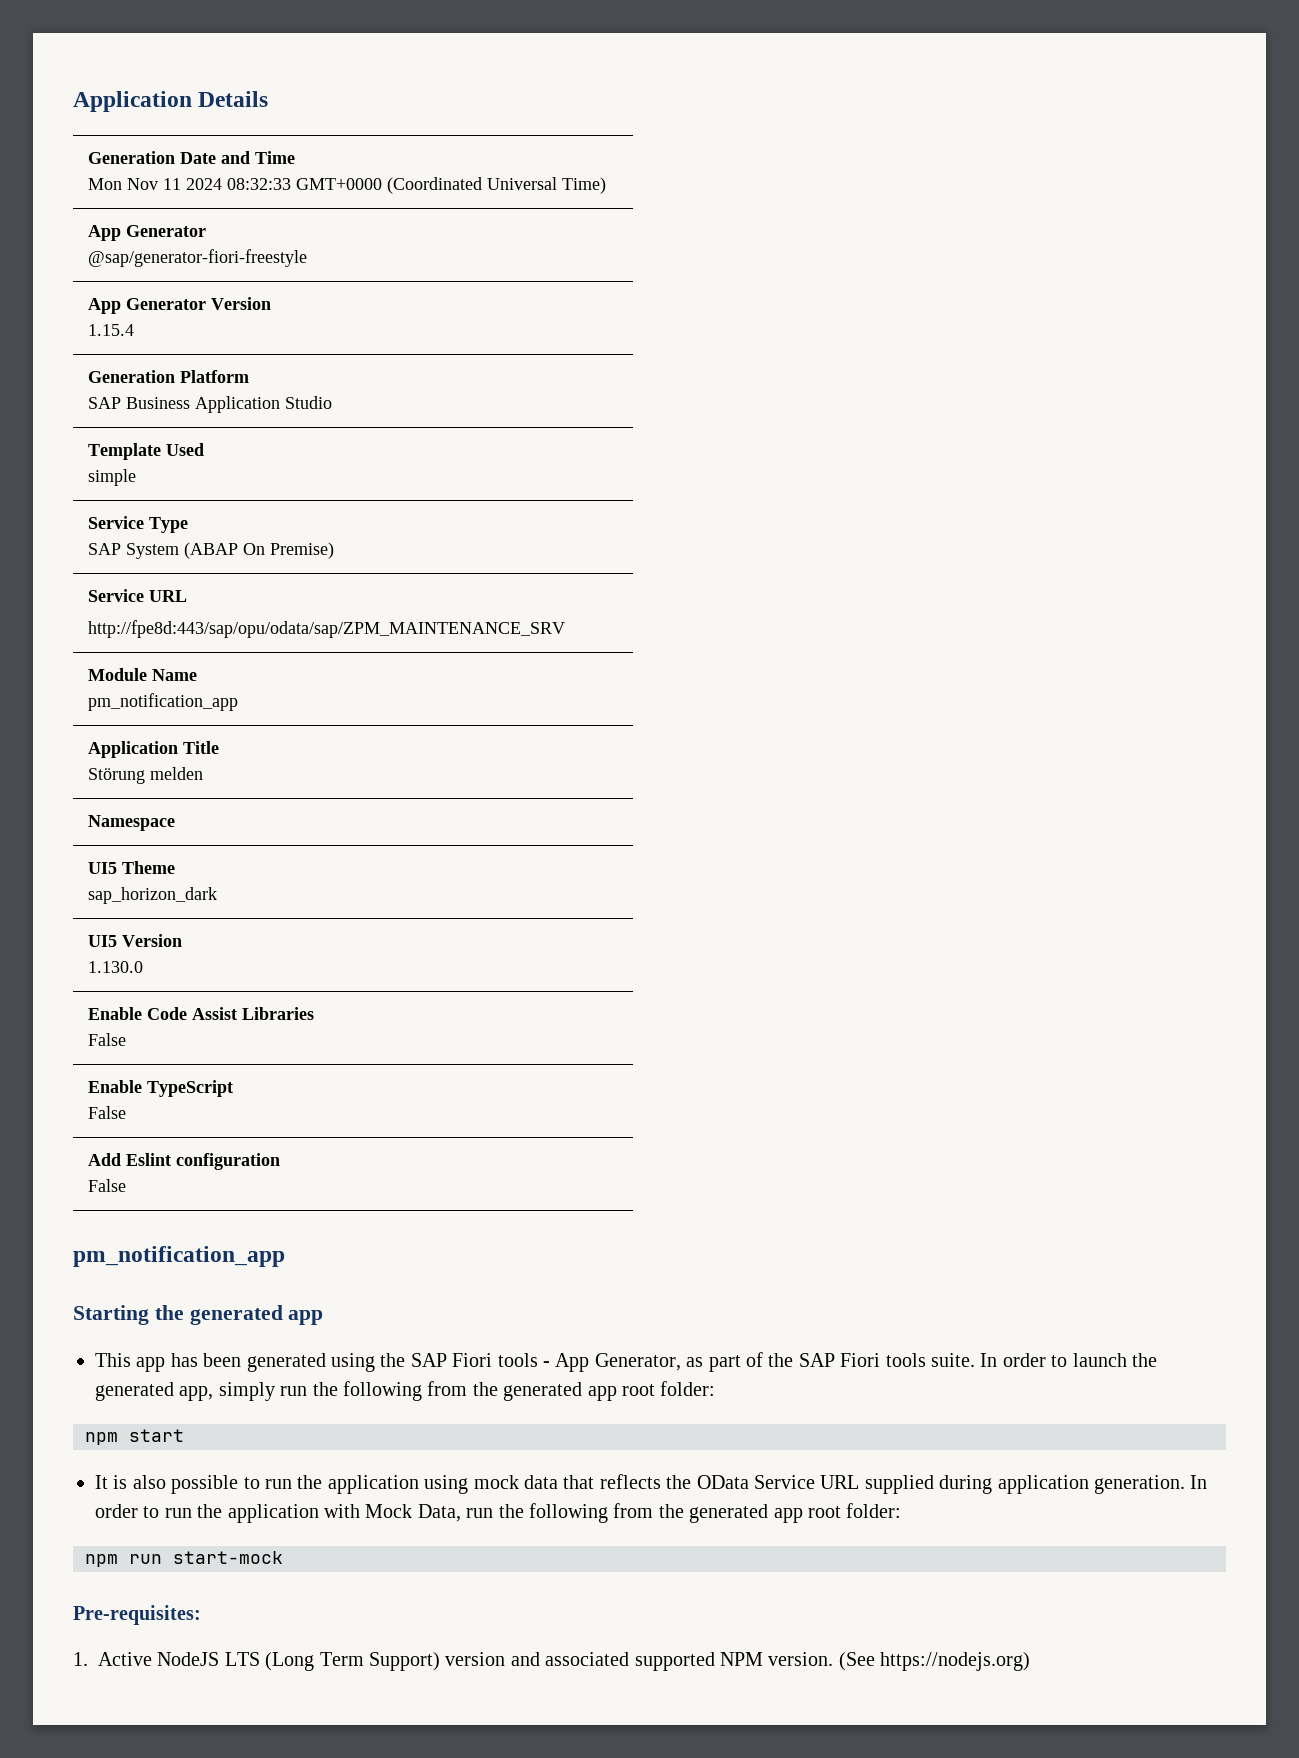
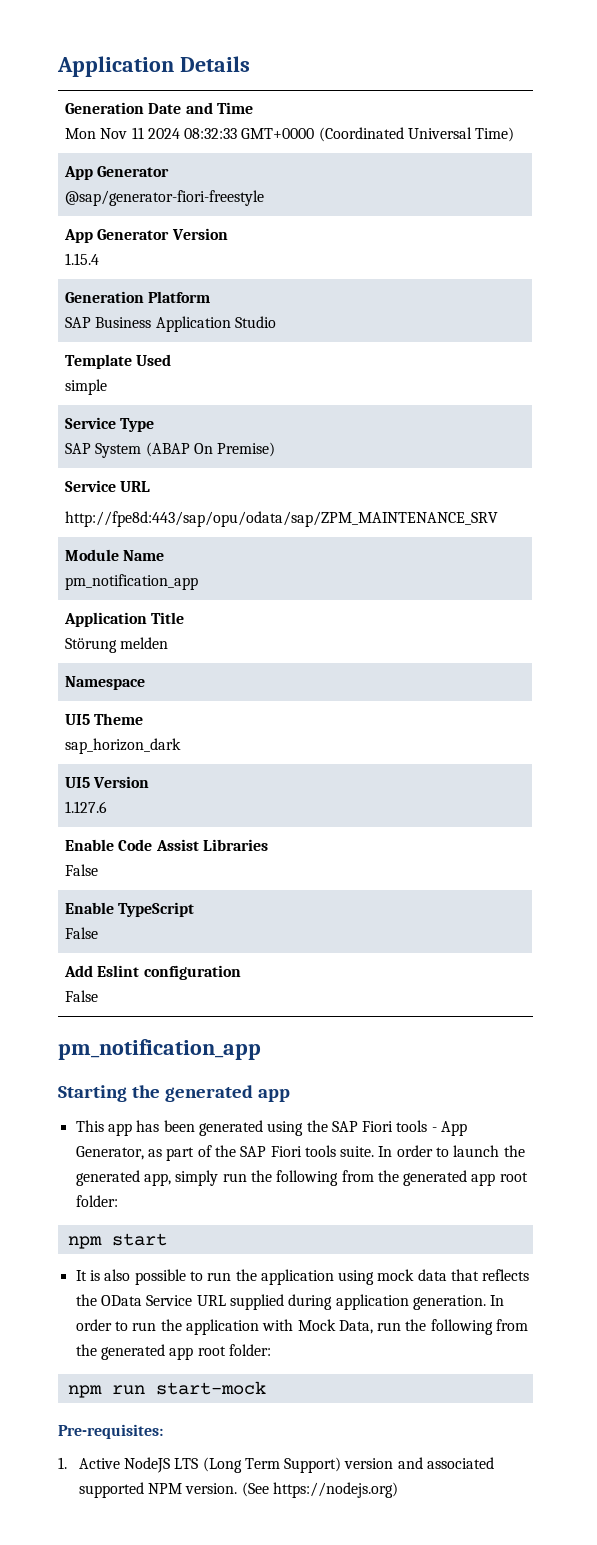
[88,961,144,973] 1.130.0 -> [64,801,107,813] 1.127.6

